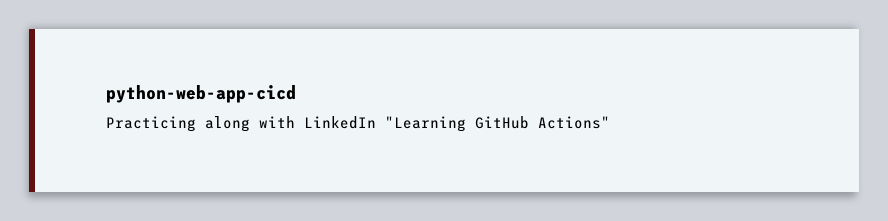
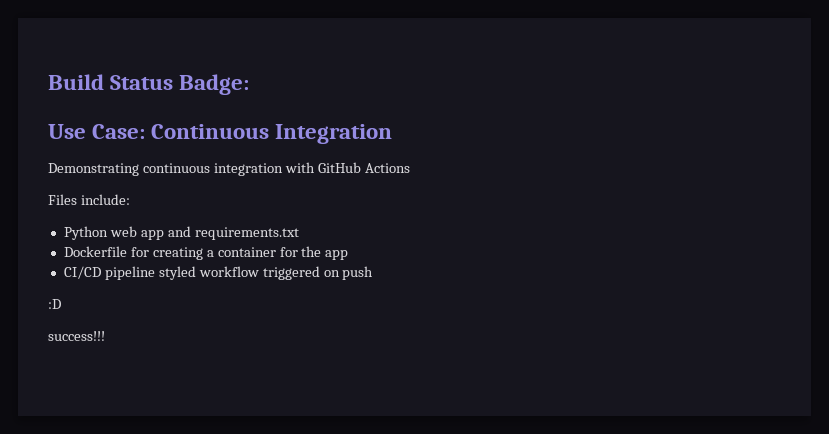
[106,85,296,103] [106,116,610,132] python-web-app-cicd // Practicing along with LinkedIn "Learning GitHub Actions" -> [48,74,250,95] [48,124,393,144] [48,162,410,176] [48,194,130,205] [63,226,299,240] [63,246,349,260] [63,266,374,280] [48,299,61,309] [48,331,105,341] Build Status Badge: // Use Case: Continuous Integration // Demonstrating continuous integration with GitHub Actions // Files include: // Python web app and requirements.txt // Dockerfile for creating a container for the app // CI/CD pipeline styled workflow triggered on push // :D // success!!!

